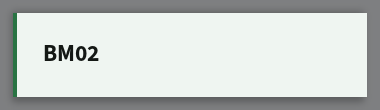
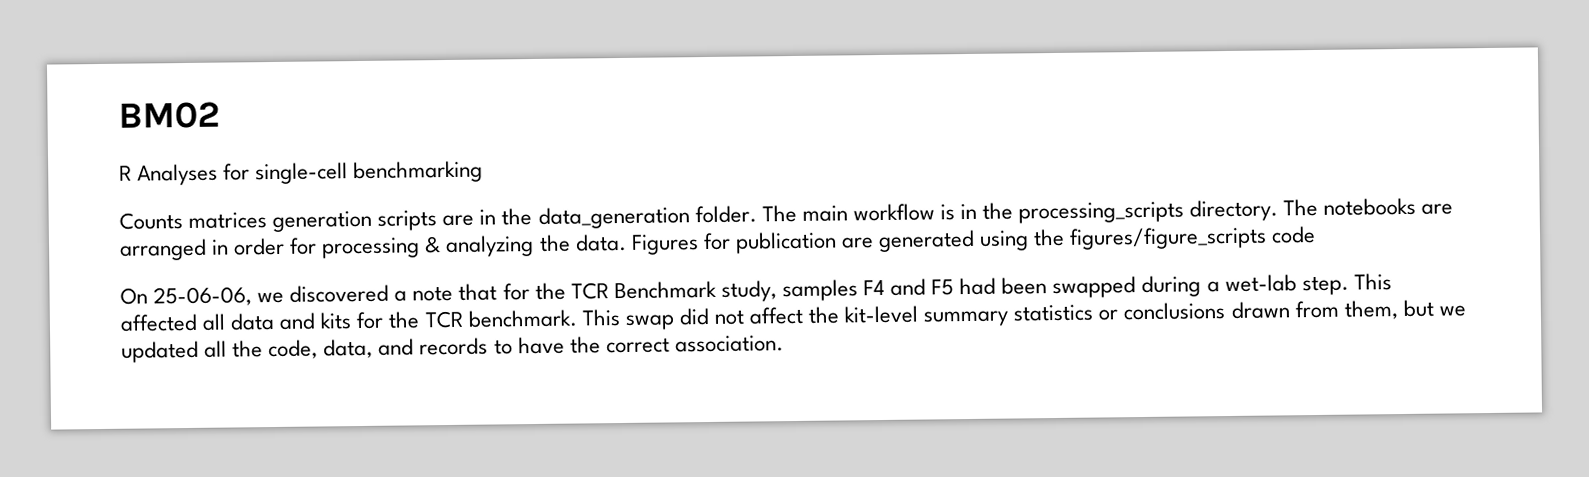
(99, 53) none -> [119,160,484,186] [119,197,1454,233] [119,225,1317,261] [120,273,1392,307] [120,299,1466,332] [121,335,784,363] // R Analyses for single-cell benchmarking // Counts matrices generation scripts are in the data_generation folder. The main workflow is in the processing_scripts directory. The notebooks are arranged in order for processing & analyzing the data. Figures for publication are generated using the figures/figure_scripts code // On 25-06-06, we discovered a note that for the TCR Benchmark study, samples F4 and F5 had been swapped during a wet-lab step. This affected all data and kits for the TCR benchmark. This swap did not affect the kit-level summary statistics or conclusions drawn from them, but we updated all the code, data, and records to have the correct association.

